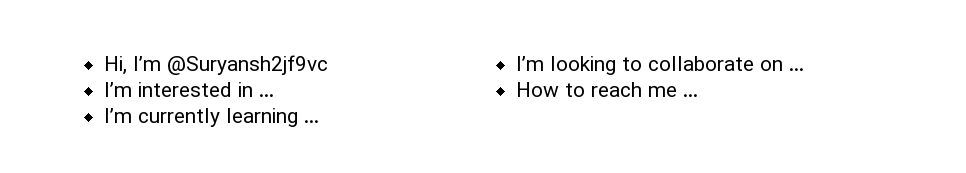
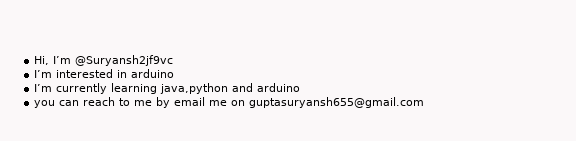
[259,94,275,97] ... -> [131,69,175,78] arduino
[304,120,320,123] [516,56,805,75] [516,82,699,97] ... // I’m looking to collaborate on ... // How to reach me ... -> [160,83,301,94] [34,97,425,108] java,python and arduino // you can reach to me by email me on guptasuryansh655@gmail.com

